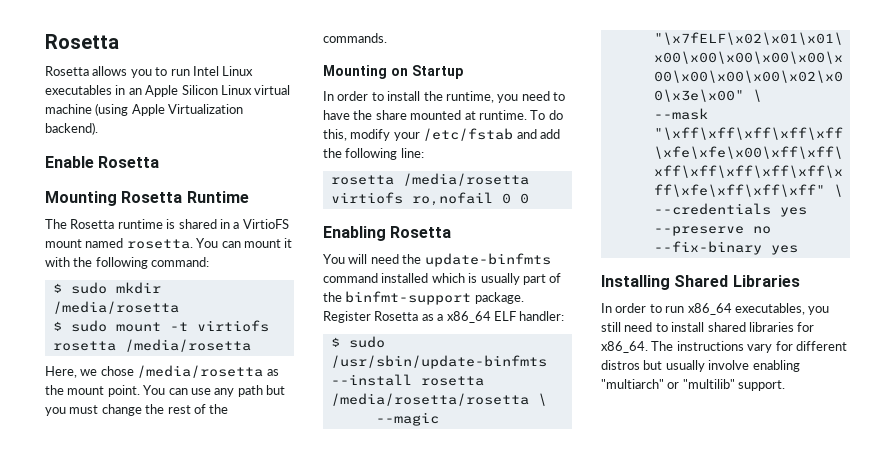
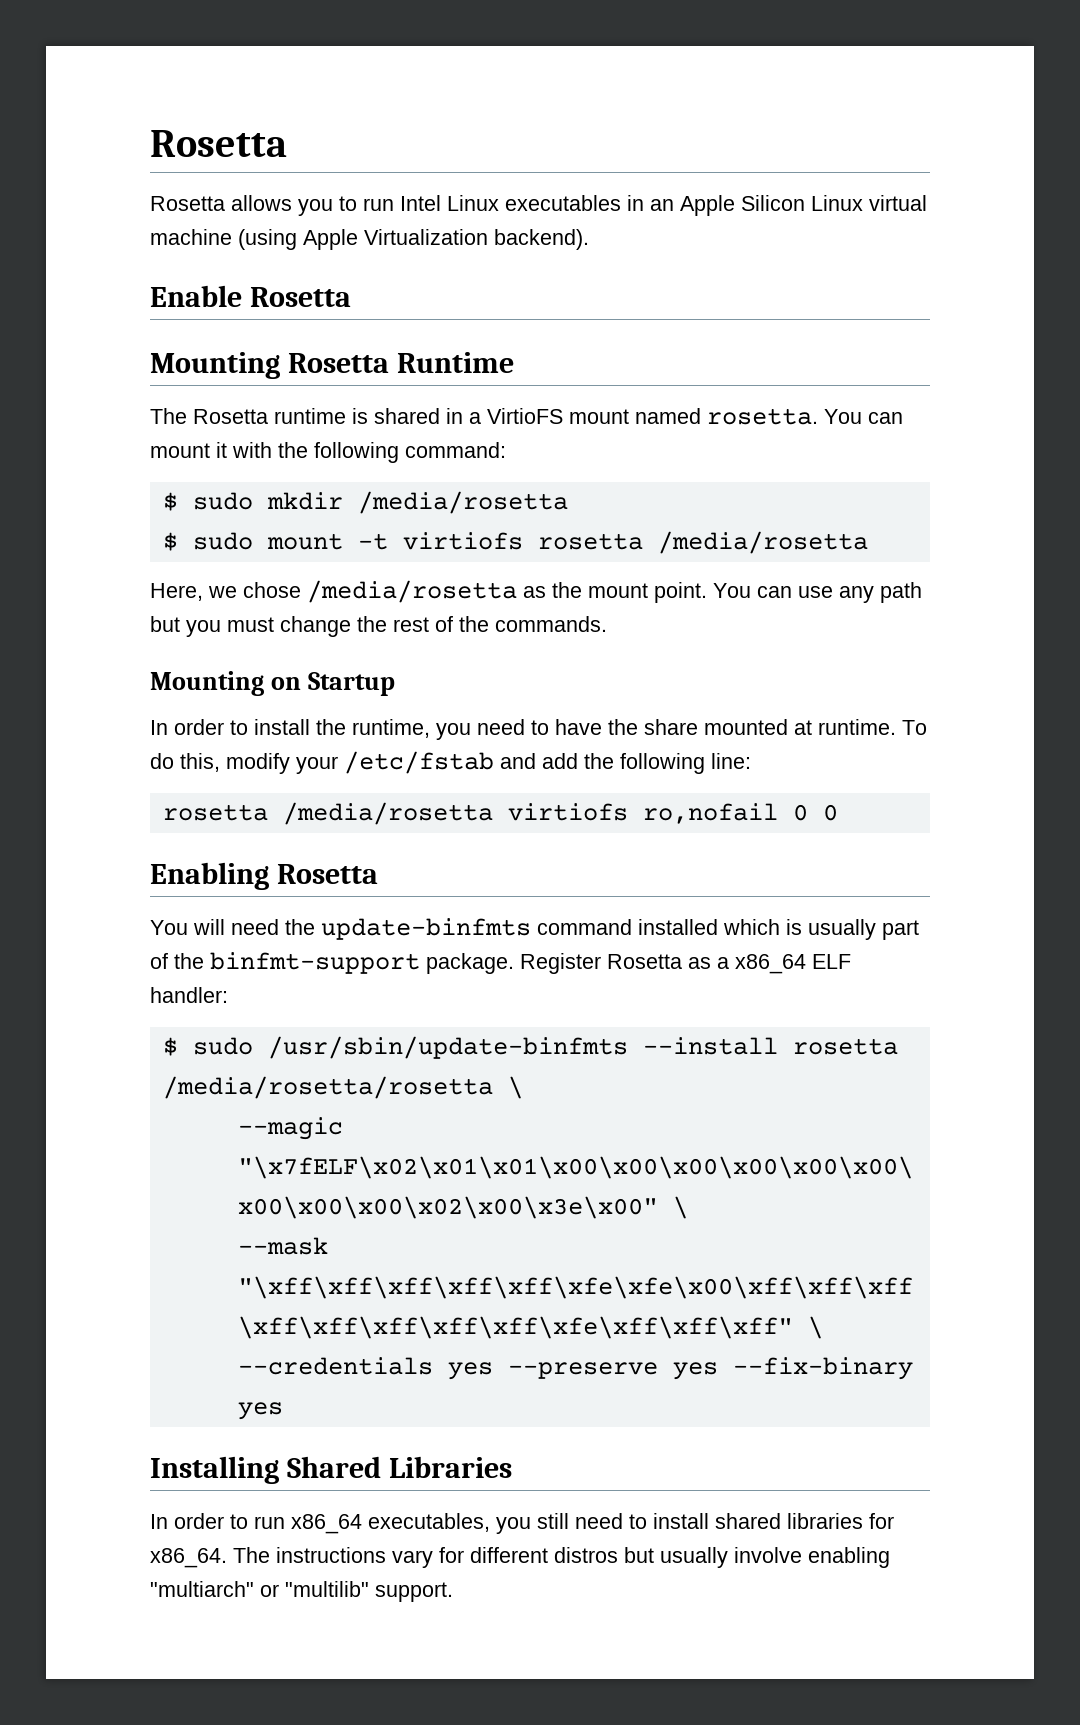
[752,226,771,234] no -> [672,1362,718,1380] yes

